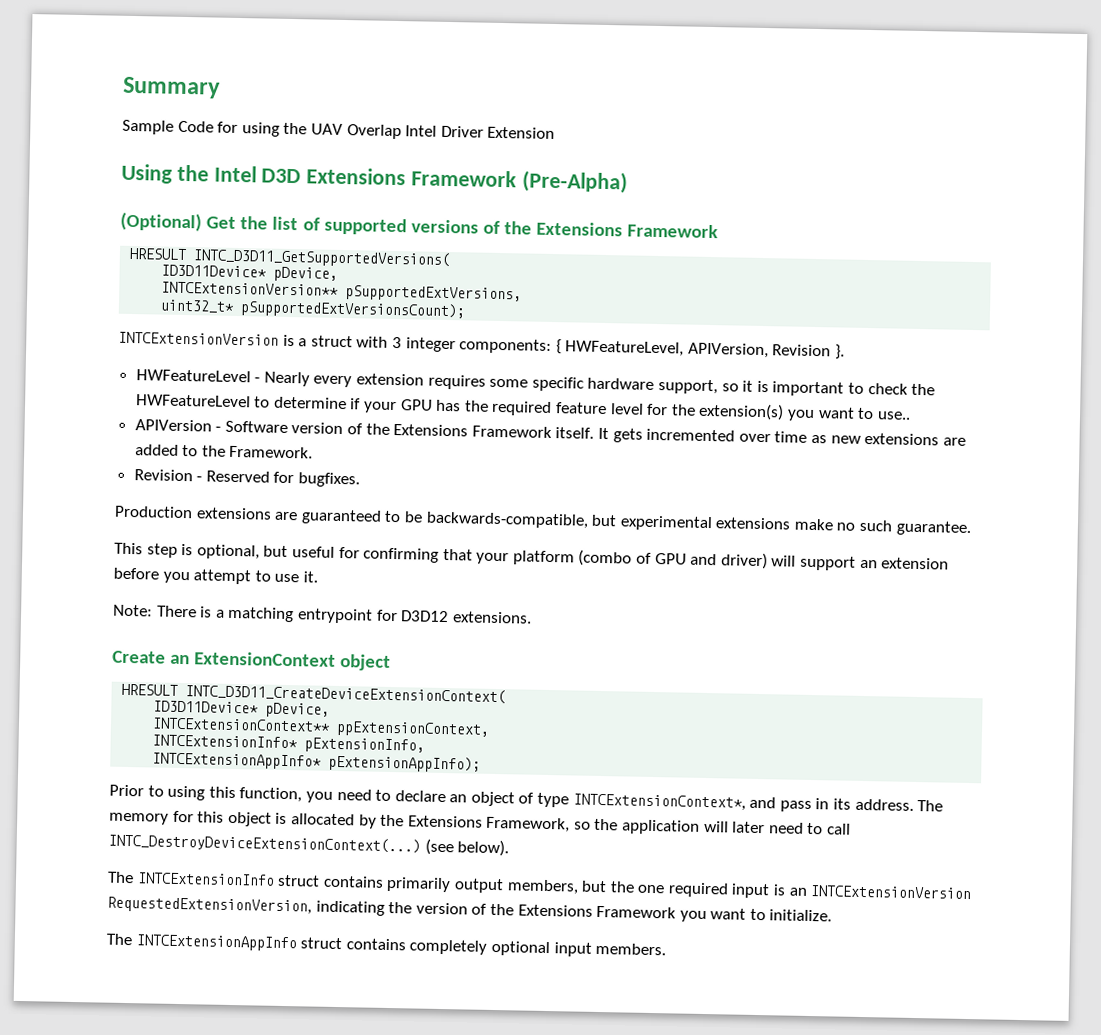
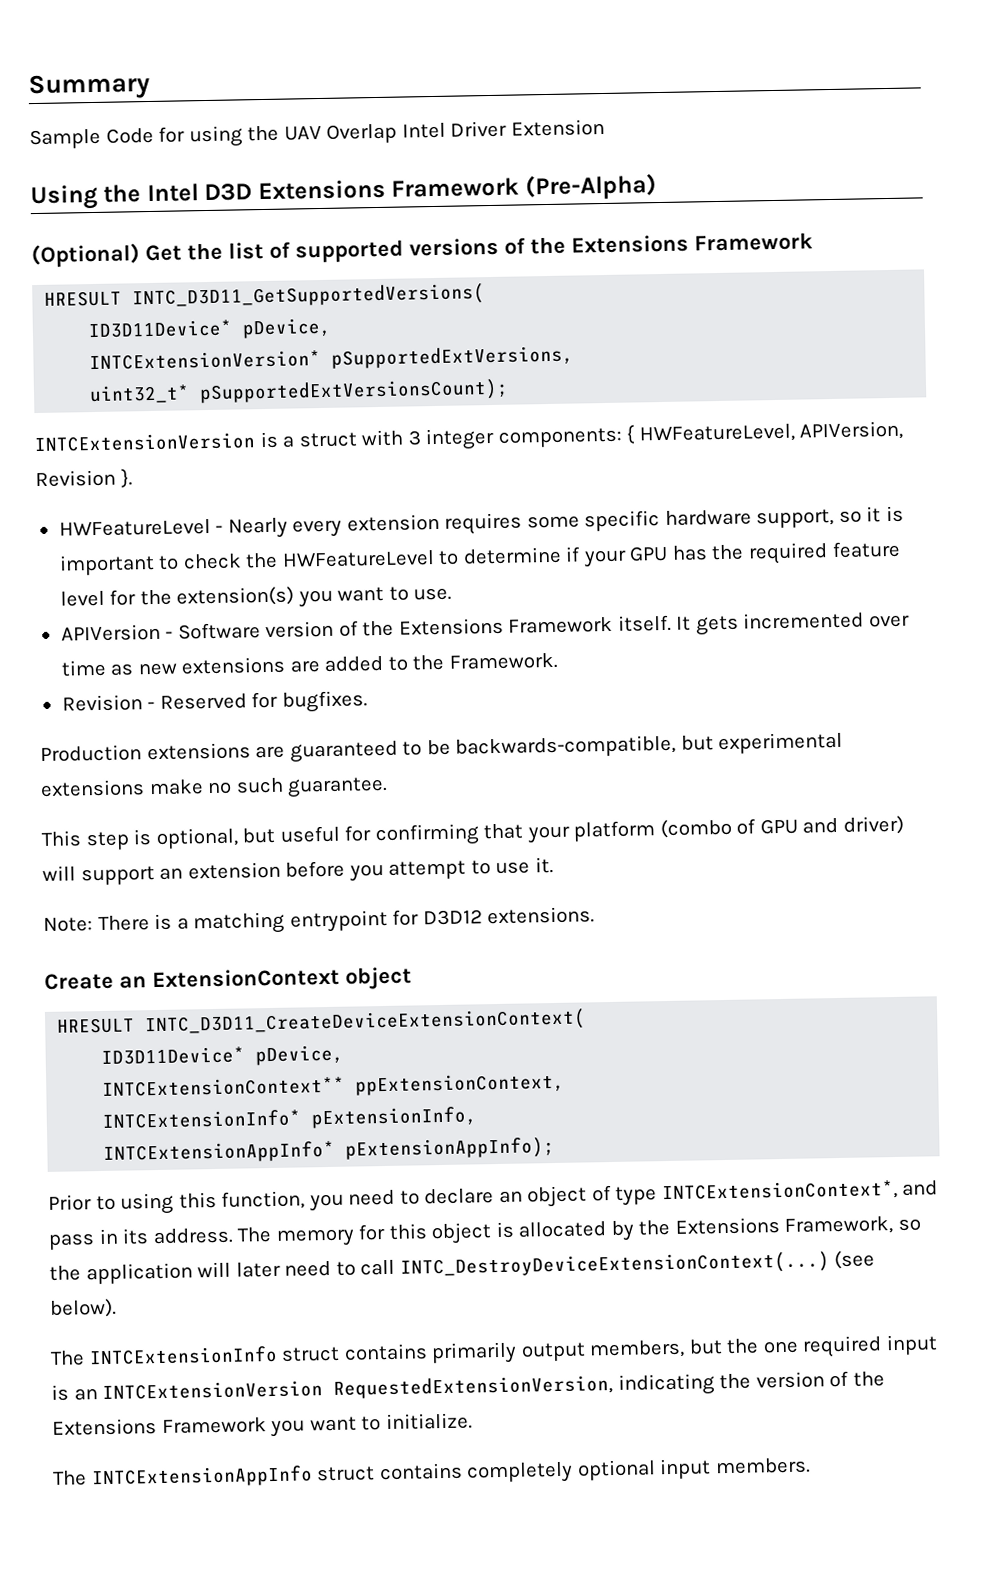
[161,281,340,296] INTCExtensionVersion** -> [89,349,322,371] INTCExtensionVersion*
[876,411,911,420] use.. -> [413,587,453,601] use.

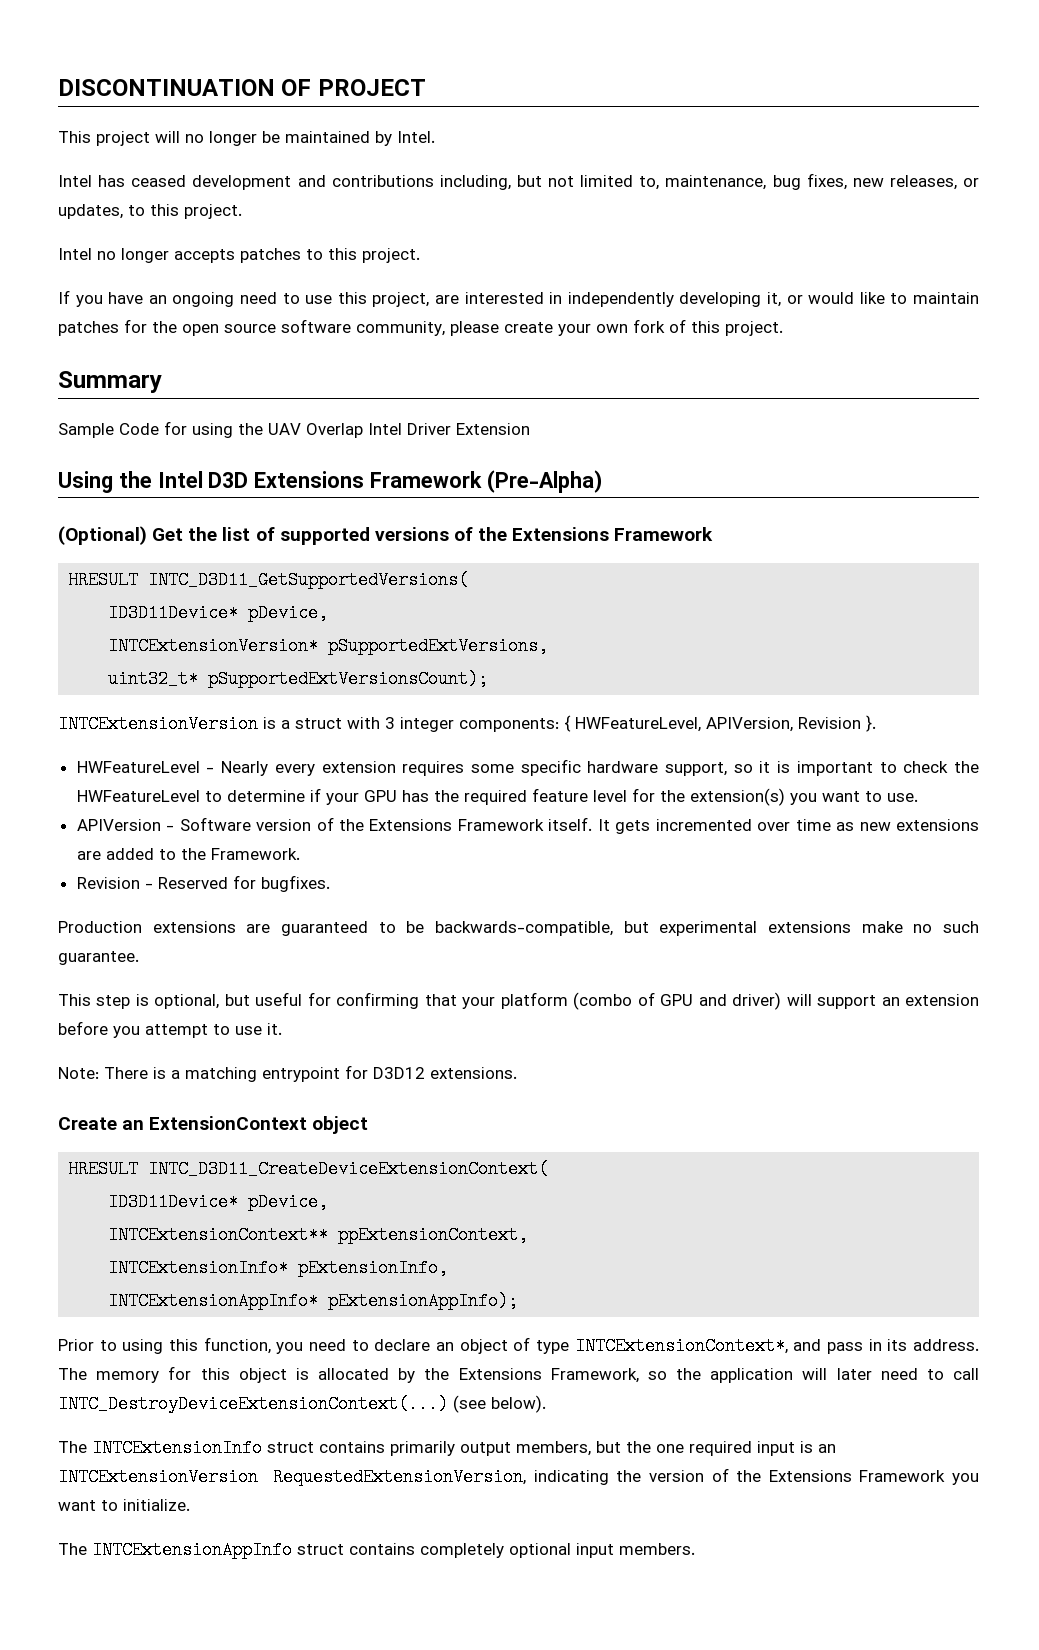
(28, 86) none -> [58,79,426,96] [58,131,435,146] [58,173,979,190] [58,204,242,219] [58,248,420,263] [58,290,980,307] [58,319,783,336] DISCONTINUATION OF PROJECT // This project will no longer be maintained by Intel. // Intel has ceased development and contributions including, but not limited to, maintenance, bug fixes, new releases, or updates, to this project. // Intel no longer accepts patches to this project. // If you have an ongoing need to use this project, are interested in independently developing it, or would like to maintain patches for the open source software community, please create your own fork of this project. //

